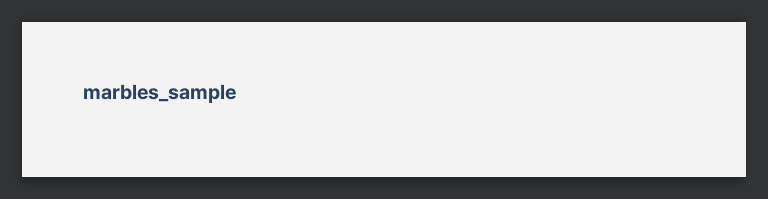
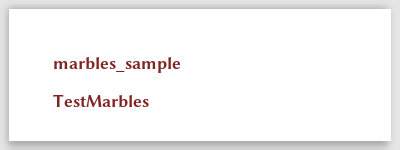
(236, 93) none -> [53,94,149,108] // TestMarbles

